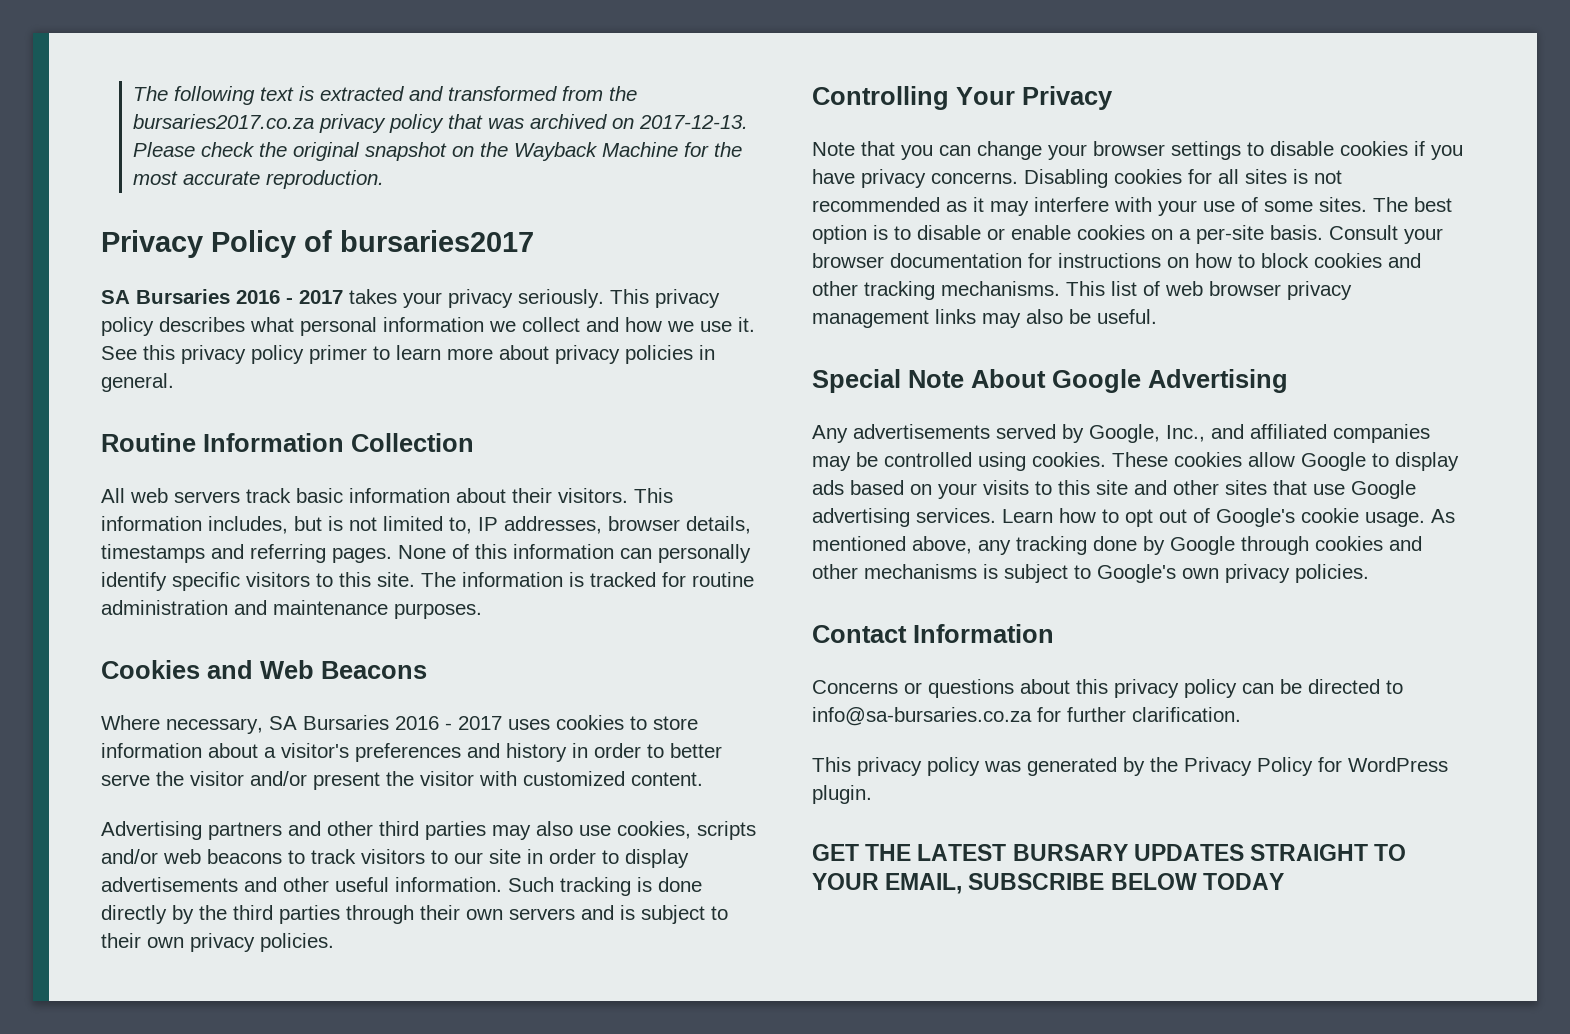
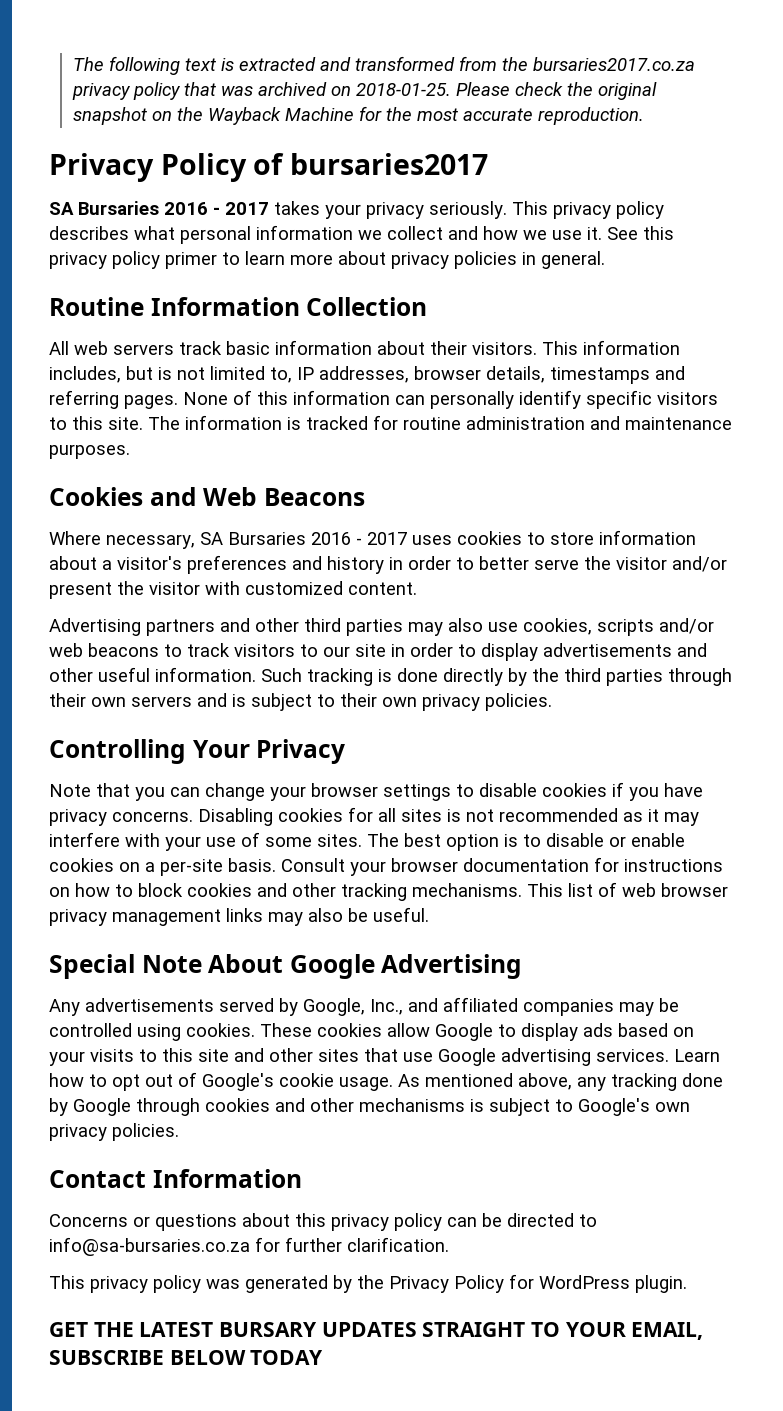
[638,115,748,129] 2017-12-13. -> [355,83,451,96] 2018-01-25.

